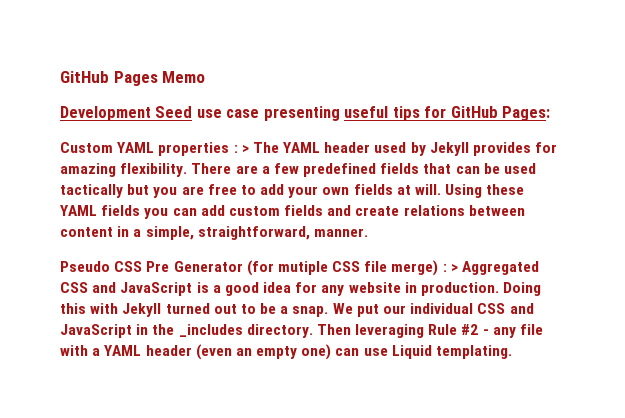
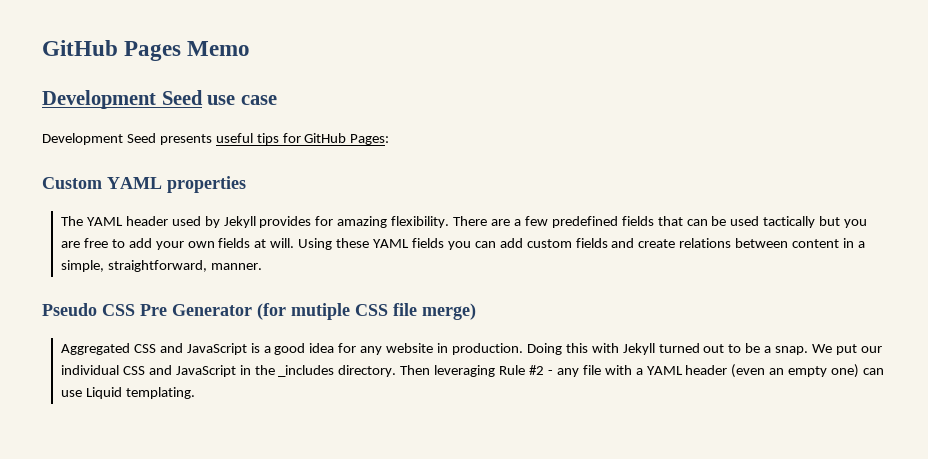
[263,106,340,121] presenting -> [42,133,212,145] // Development Seed presents
[233,145,249,153] : > -> (246, 184) //
[442,264,458,272] : > -> (476, 311) //

